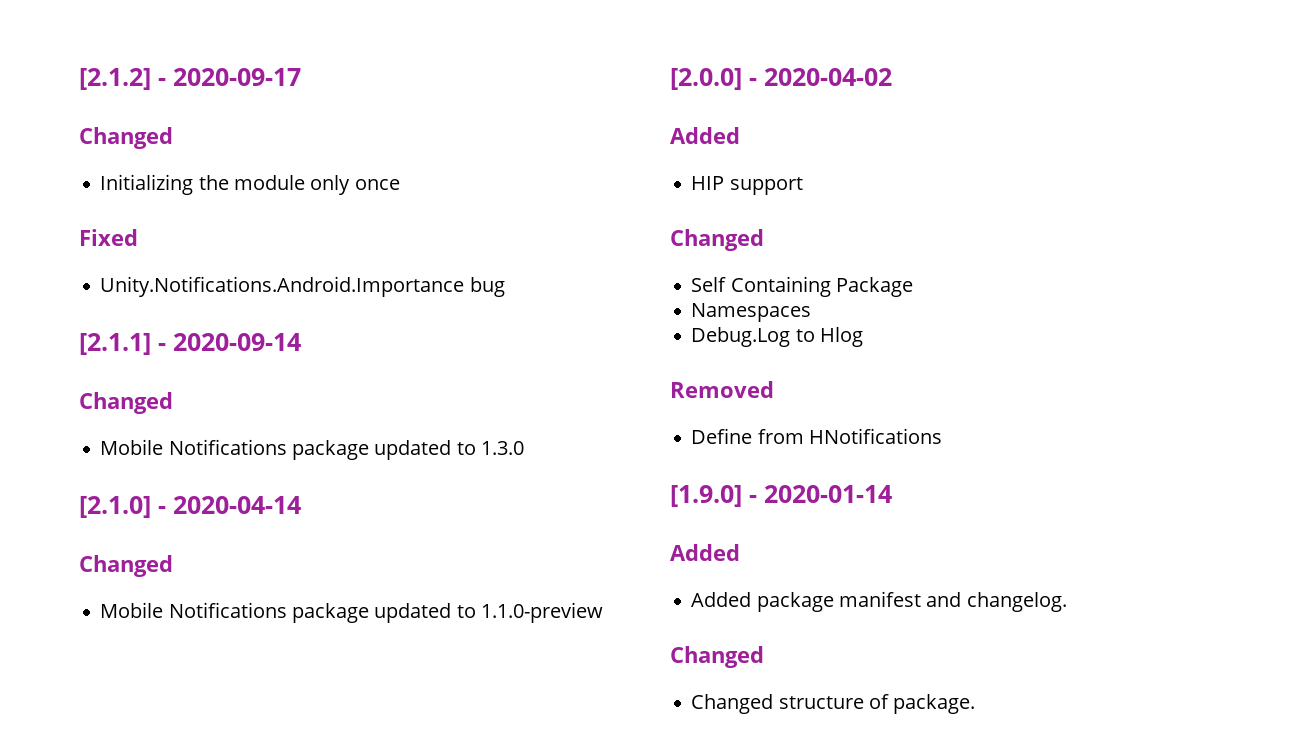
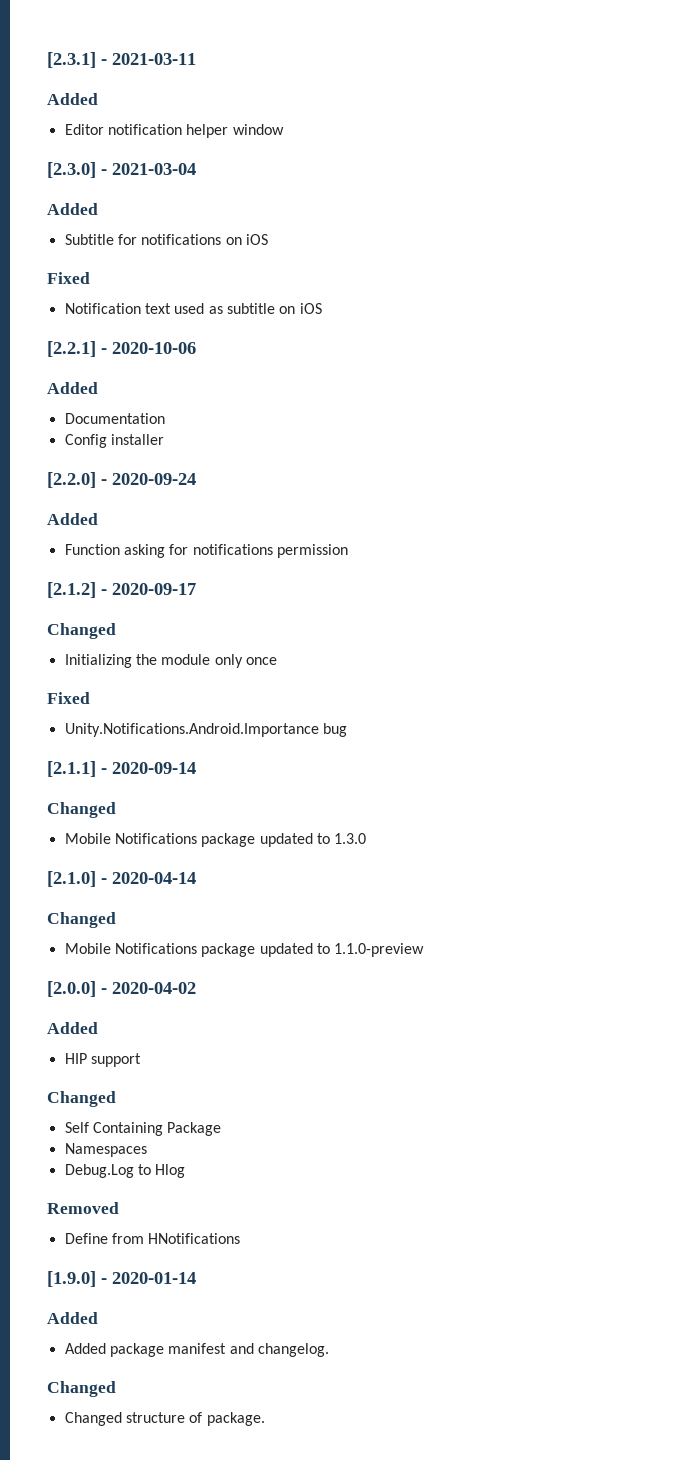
(79, 79) none -> [47,52,196,68] [47,93,98,105] [64,124,284,138] [47,162,196,178] [47,203,98,215] [64,234,268,245] [47,272,90,284] [64,303,322,314] [47,341,196,357] [47,382,98,394] [64,413,165,424] [64,434,164,448] [47,472,196,488] [47,513,98,525] [64,544,348,558] [2.3.1] - 2021-03-11 // Added // Editor notification helper window // [2.3.0] - 2021-03-04 // Added // Subtitle for notifications on iOS // Fixed // Notification text used as subtitle on iOS // [2.2.1] - 2020-10-06 // Added // Documentation // Config installer // [2.2.0] - 2020-09-24 // Added // Function asking for notifications permission //

